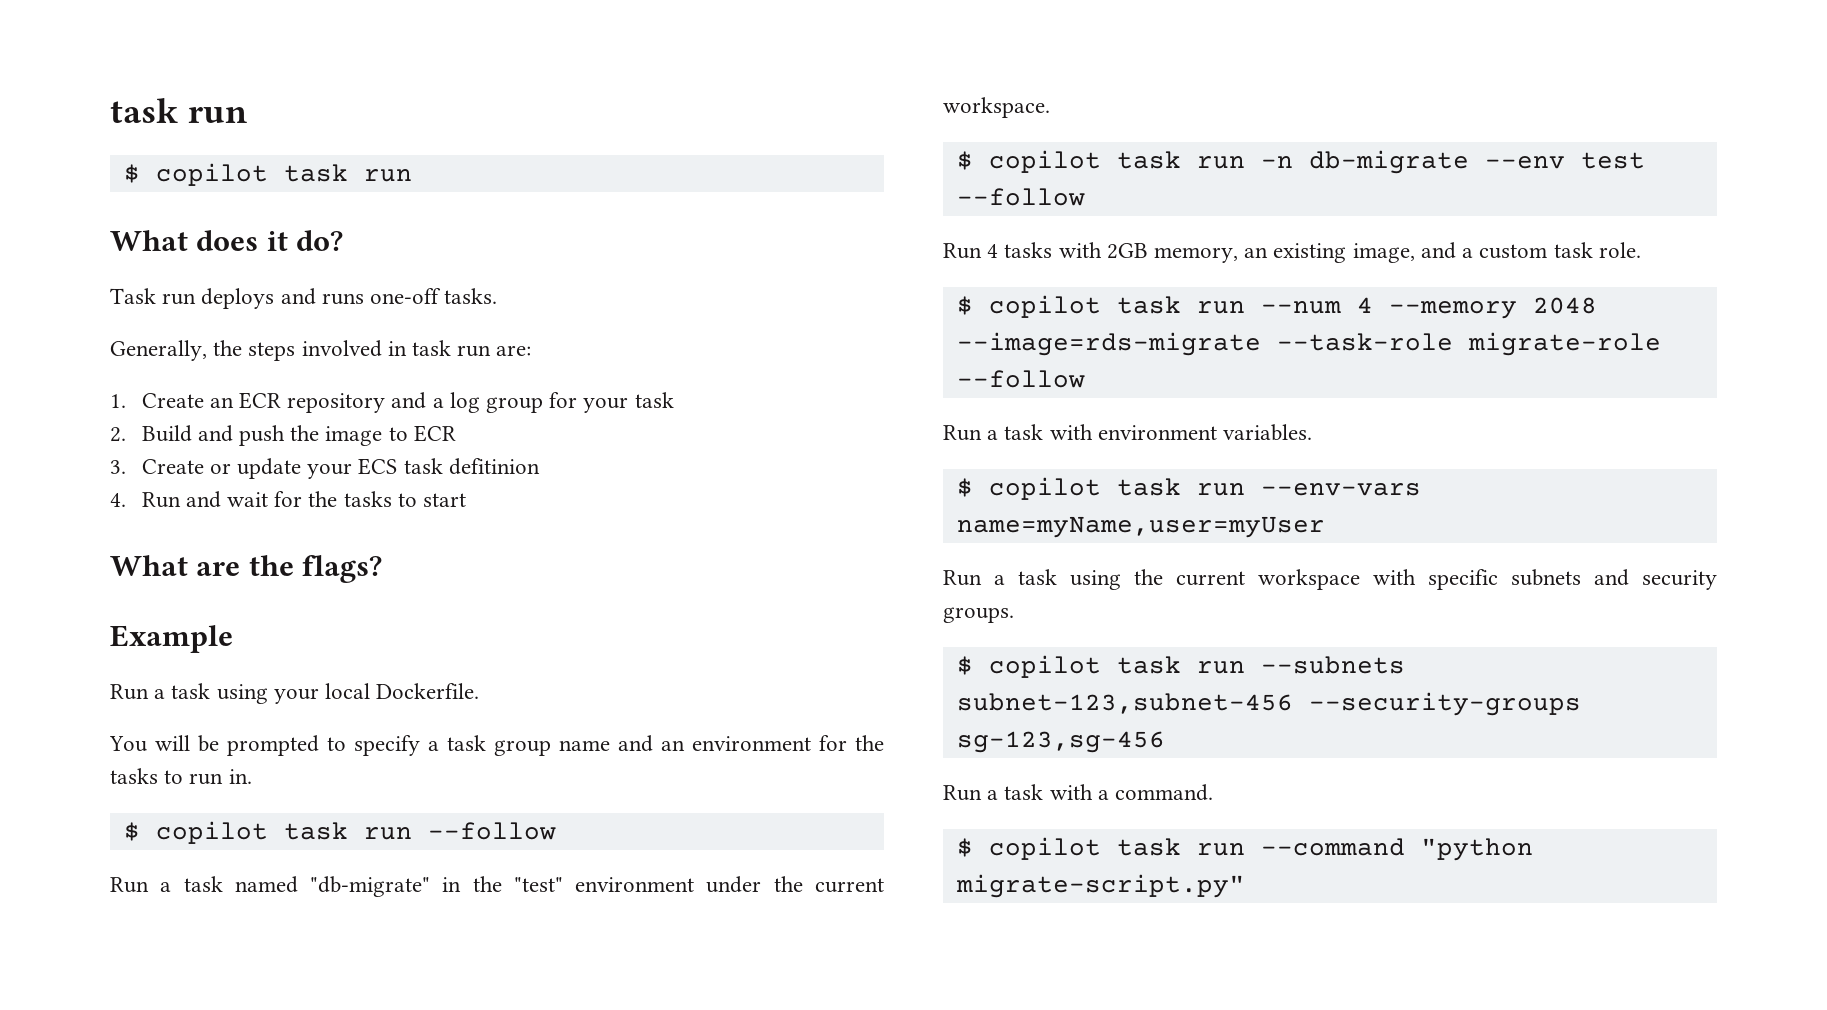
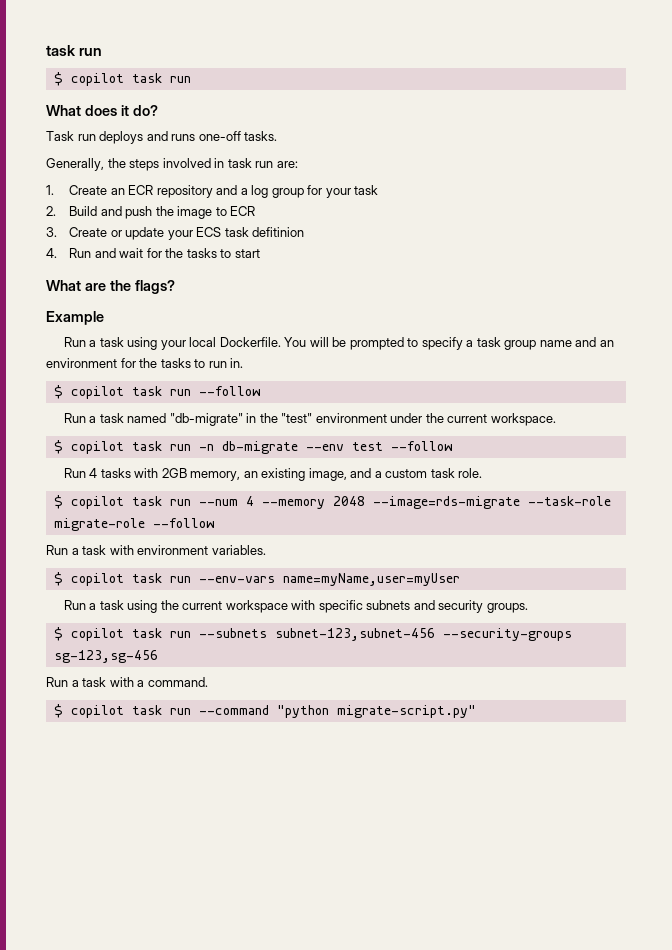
(480, 691) // -> (281, 342) none

